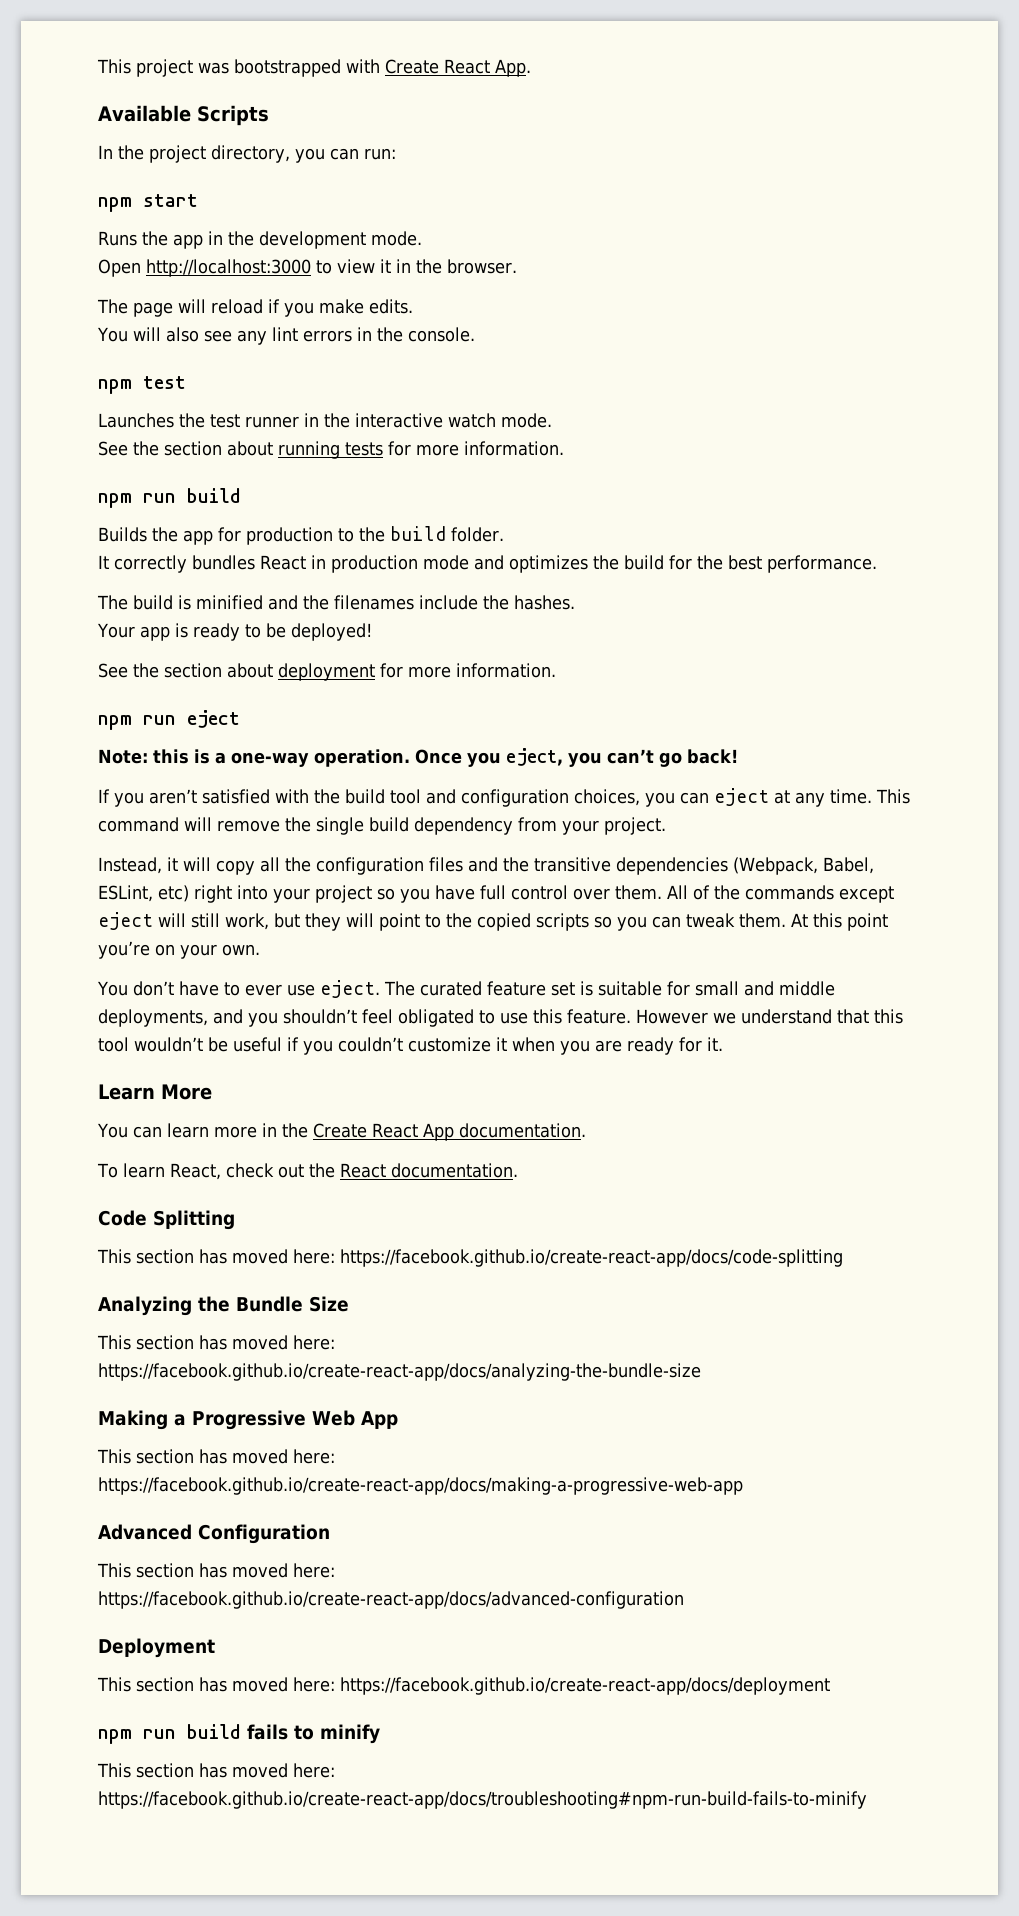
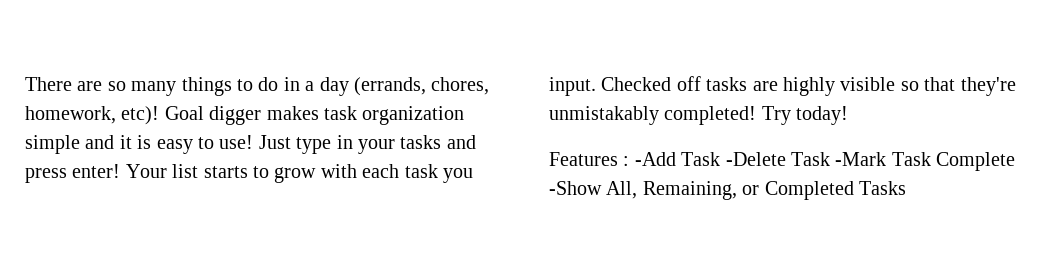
[97,59,531,77] [98,105,269,126] [98,145,396,163] [98,194,198,212] [98,231,422,249] [98,259,517,277] [97,299,413,317] [97,327,475,345] [98,376,186,394] [98,413,552,428] [98,441,564,459] [98,488,241,508] [98,526,504,545] [98,555,877,573] [97,595,575,610] [97,623,372,641] [98,663,556,681] [98,710,240,730] [98,748,738,767] [98,788,910,807] [98,817,666,835] [98,857,874,875] [98,885,894,903] [98,912,888,931] [98,941,260,959] [97,980,835,998] [98,1009,903,1027] [98,1037,723,1055] [98,1084,212,1100] [97,1123,586,1141] [97,1163,518,1180] [98,1210,235,1230] [97,1249,843,1267] [98,1296,349,1316] [97,1335,335,1350] [98,1363,701,1381] [98,1410,398,1430] [97,1449,335,1464] [98,1477,743,1495] [98,1524,330,1544] [97,1563,335,1578] [98,1591,684,1609] [98,1638,215,1658] [97,1677,830,1695] [98,1724,380,1744] [97,1763,335,1778] [98,1791,867,1809] This project was bootstrapped with Create React App. // Available Scripts // In the project directory, you can run: // npm start // Runs the app in the development mode. // Open http://localhost:3000 to view it in the browser. // The page will reload if you make edits. // You will also see any lint errors in the console. // npm test // Launches the test runner in the interactive watch mode. // See the section about running tests for more information. // npm run build // Builds the app for production to the build folder. // It correctly bundles React in production mode and optimizes the build for the best performance. // The build is minified and the filenames include the hashes. // Your app is ready to be deployed! // See the section about deployment for more information. // npm run eject // Note: this is a one-way operation. Once you eject, you can’t go back! // If you aren’t satisfied with the build tool and configuration choices, you can eject at any time. This command will remove the single build dependency from your project. // Instead, it will copy all the configuration files and the transitive dependencies (Webpack, Babel, ESLint, etc) right into your project so you have full control over them. All of the commands except eject will still work, but they will point to the copied scripts so you can tweak them. At this point you’re on your own. // You don’t have to ever use eject. The curated feature set is suitable for small and middle deployments, and you shouldn’t feel obligated to use this feature. However we understand that this tool wouldn’t be useful if you couldn’t customize it when you are ready for it. // Learn More // You can learn more in the Create React App documentation. // To learn React, check out the React documentation. // Code Splitting // This section has moved here: https://facebook.github.io/create-react-app/docs/code-splitting // Analyzing the Bundle Size // This section has moved here: https://facebook.github.io/create-react-app/docs/analyzing-the-bundle-size // Making a Progressive Web App // This section has moved here: https://facebook.github.io/create-react-app/docs/making-a-progressive-web-app // Advanced Configuration // This section has moved here: https://facebook.github.io/create-react-app/docs/advanced-configuration // Deployment // This section has moved here: https://facebook.github.io/create-react-app/docs/deployment // npm run build fails to minify // This section has moved here: https://facebook.github.io/create-react-app/docs/troubleshooting#npm-run-build-fails-to-minify -> [25,77,490,96] [25,106,465,125] [25,135,476,154] [25,164,473,183] [549,76,1016,96] [549,106,849,125] [549,152,1016,171] [549,181,906,200] There are so many things to do in a day (errands, chores, homework, etc)! Goal digger makes task organization simple and it is easy to use! Just type in your tasks and press enter! Your list starts to grow with each task you input. Checked off tasks are highly visible so that they're unmistakably completed! Try today! // Features : -Add Task -Delete Task -Mark Task Complete -Show All, Remaining, or Completed Tasks

